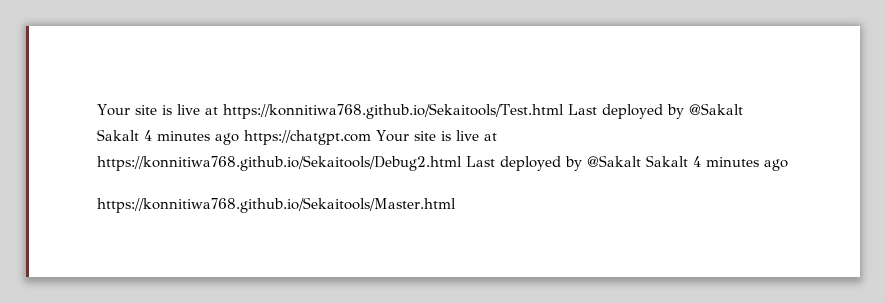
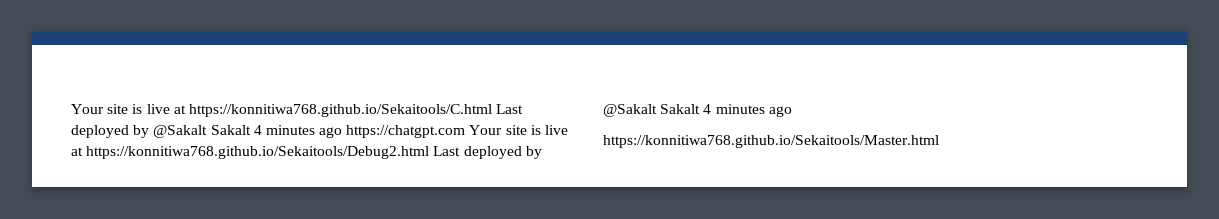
[97,103,564,119] Your site is live at https://konnitiwa768.github.io/Sekaitools/Test.html -> [71,104,492,117] Your site is live at https://konnitiwa768.github.io/Sekaitools/C.html

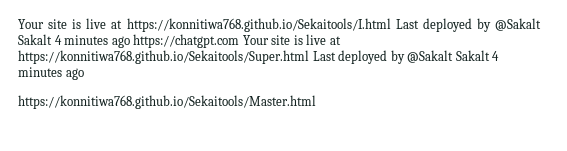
[71,104,492,117] Your site is live at https://konnitiwa768.github.io/Sekaitools/C.html -> [18,18,391,32] Your site is live at https://konnitiwa768.github.io/Sekaitools/I.html
[86,146,430,159] https://konnitiwa768.github.io/Sekaitools/Debug2.html -> [18,50,309,64] https://konnitiwa768.github.io/Sekaitools/Super.html

